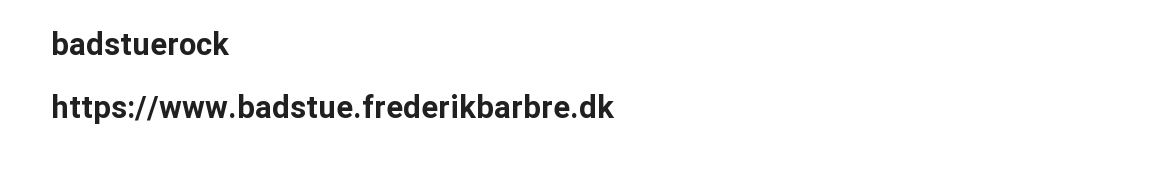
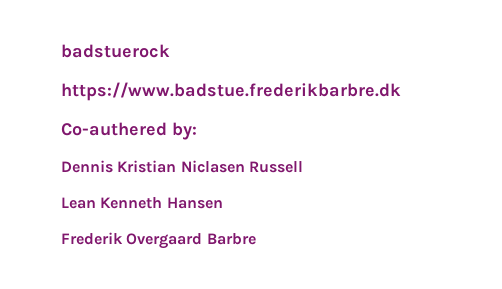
(615, 109) none -> [61,122,197,140] [61,160,303,173] [61,197,223,209] [61,232,256,249] // Co-authered by: // Dennis Kristian Niclasen Russell // Lean Kenneth Hansen // Frederik Overgaard Barbre

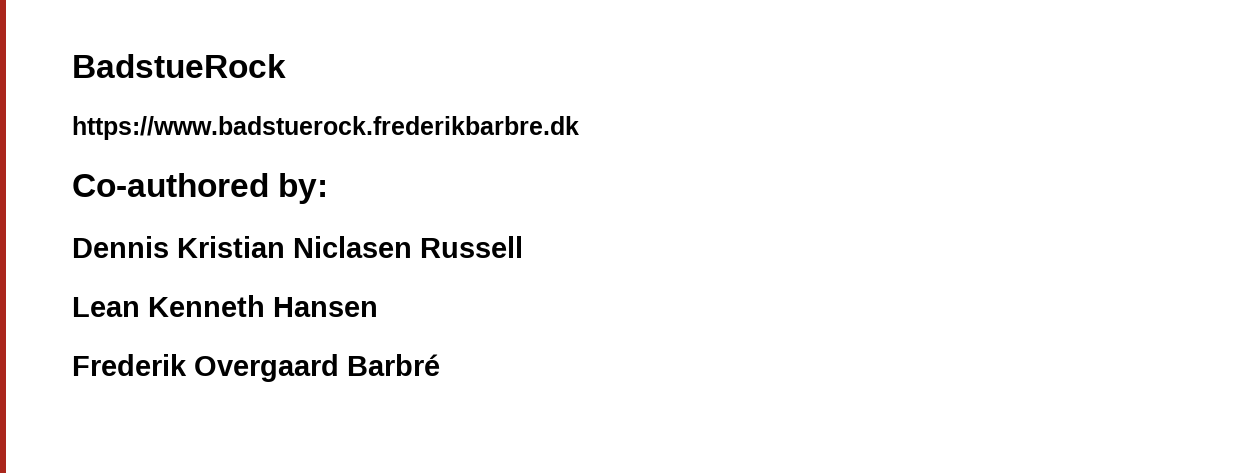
[61,44,170,58] [61,82,401,101] [61,122,167,136] badstuerock // https://www.badstue.frederikbarbre.dk // Co-authered -> [72,54,286,78] [72,116,579,140] [72,173,269,197] BadstueRock // https://www.badstuerock.frederikbarbre.dk // Co-authored
[206,233,256,245] Barbre -> [347,354,440,376] Barbré

